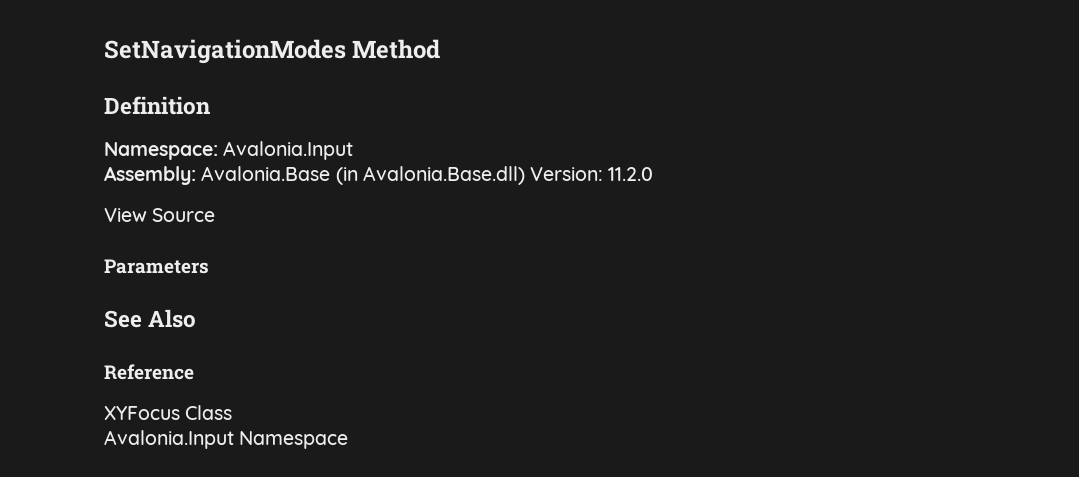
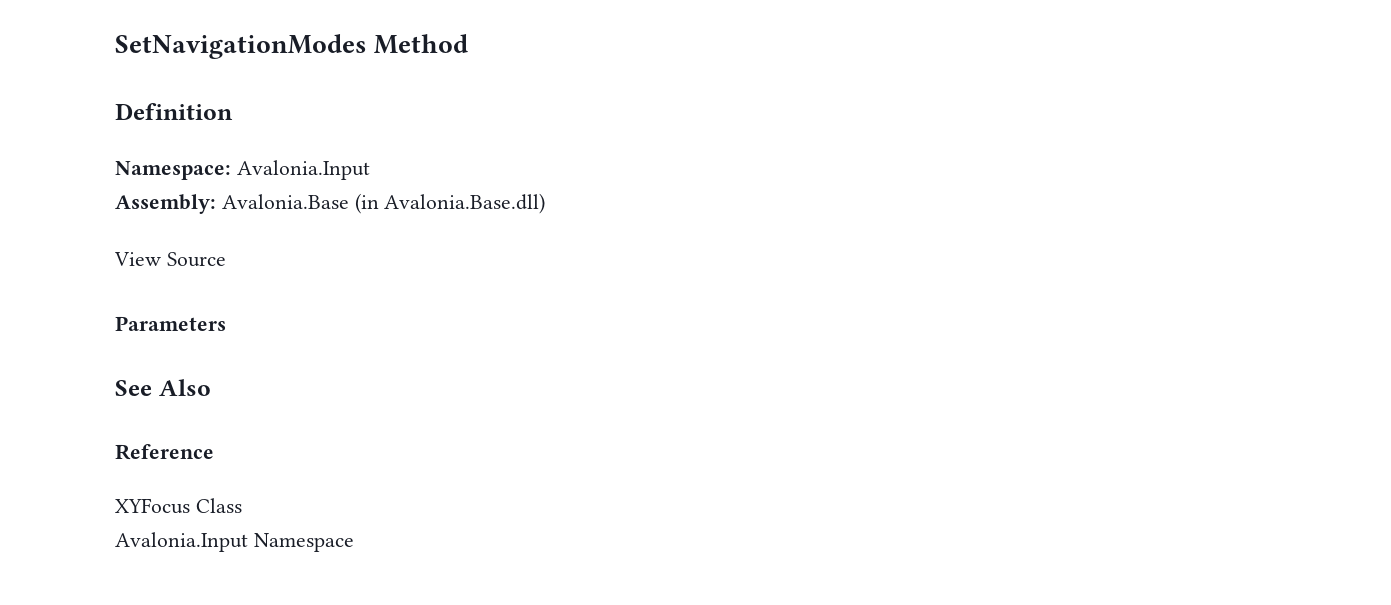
[530,167,654,181] Version: 11.2.0 -> (546, 203) none

